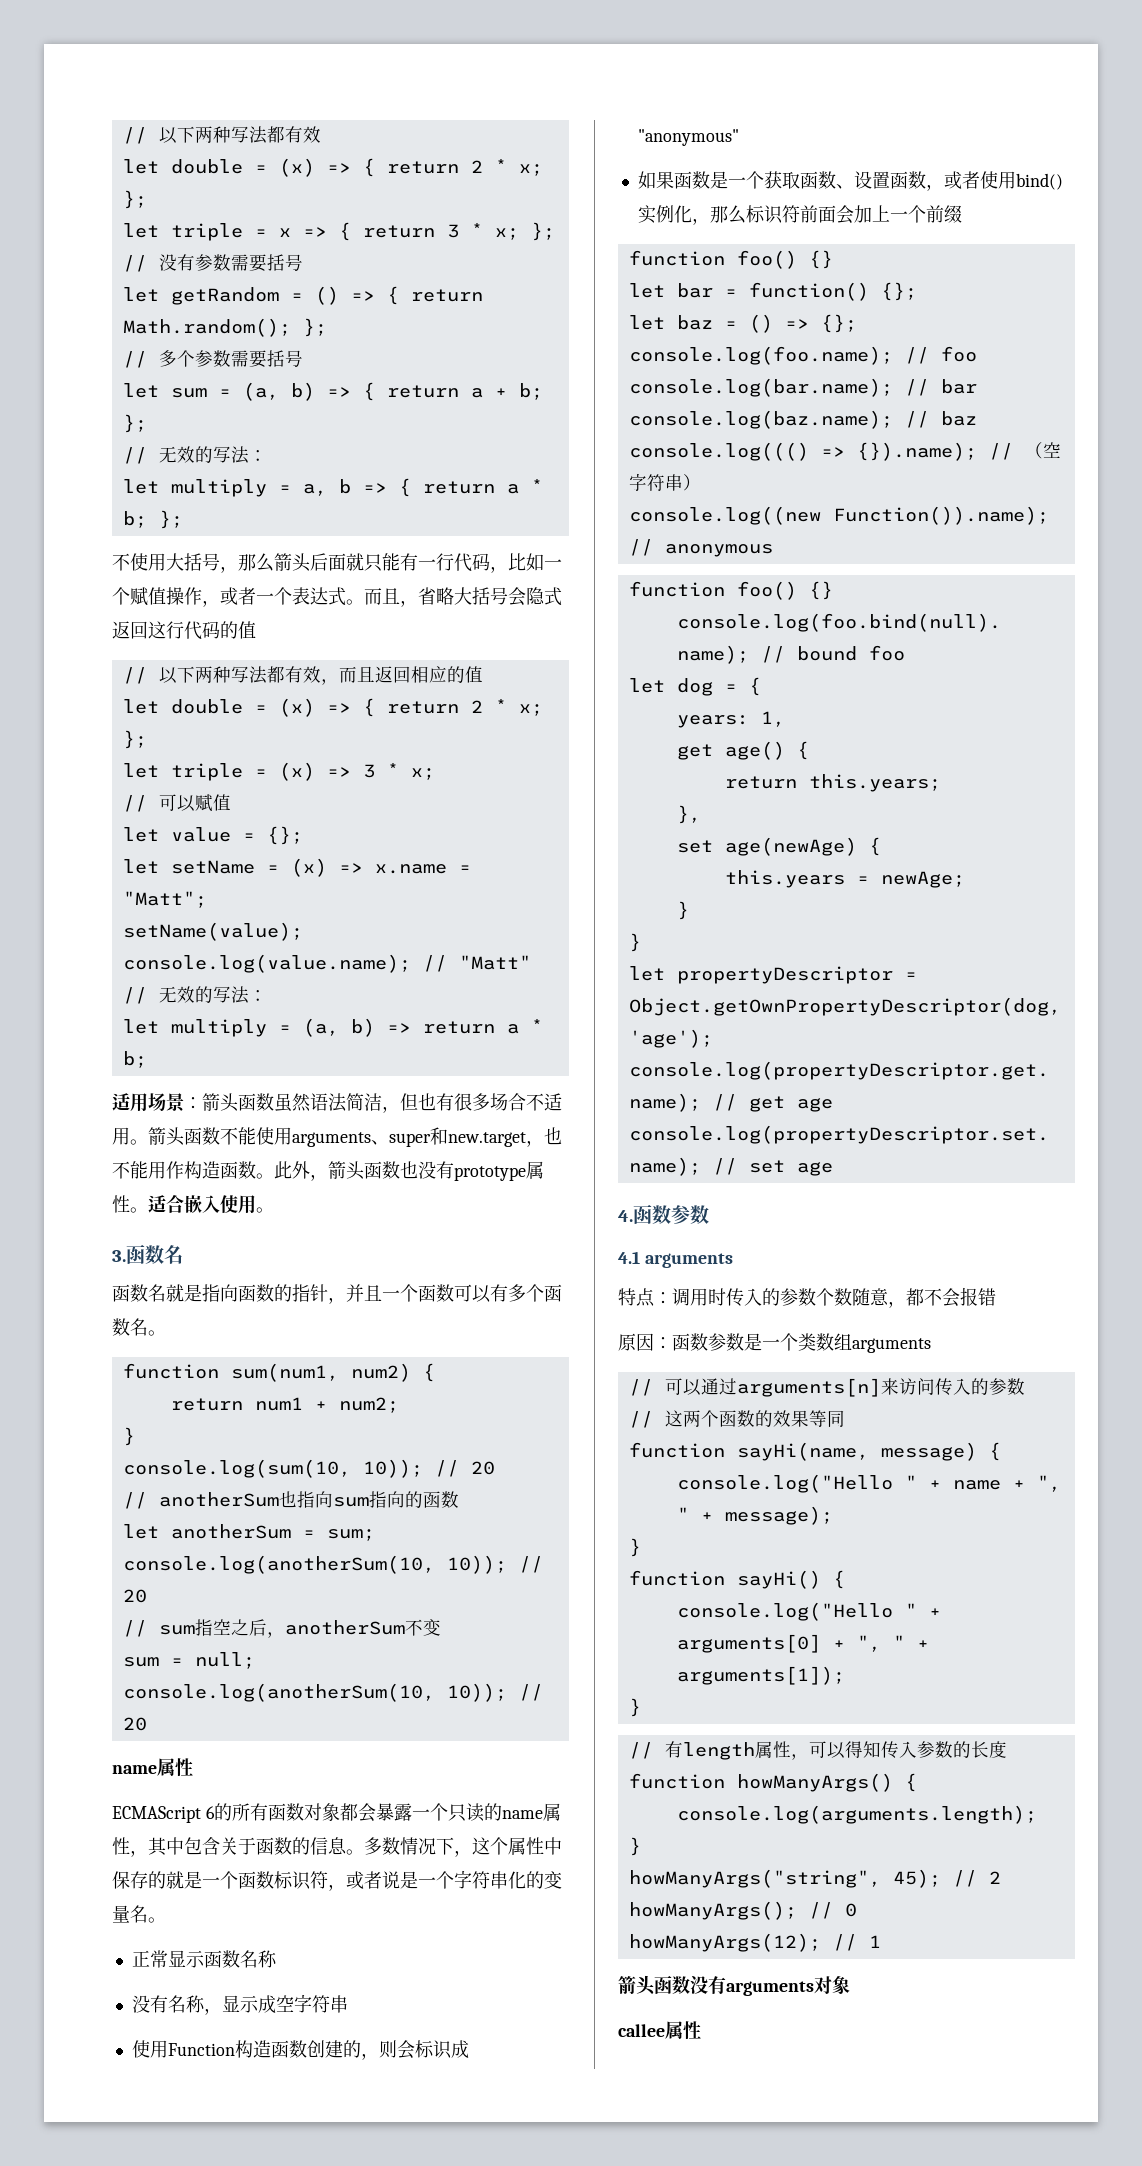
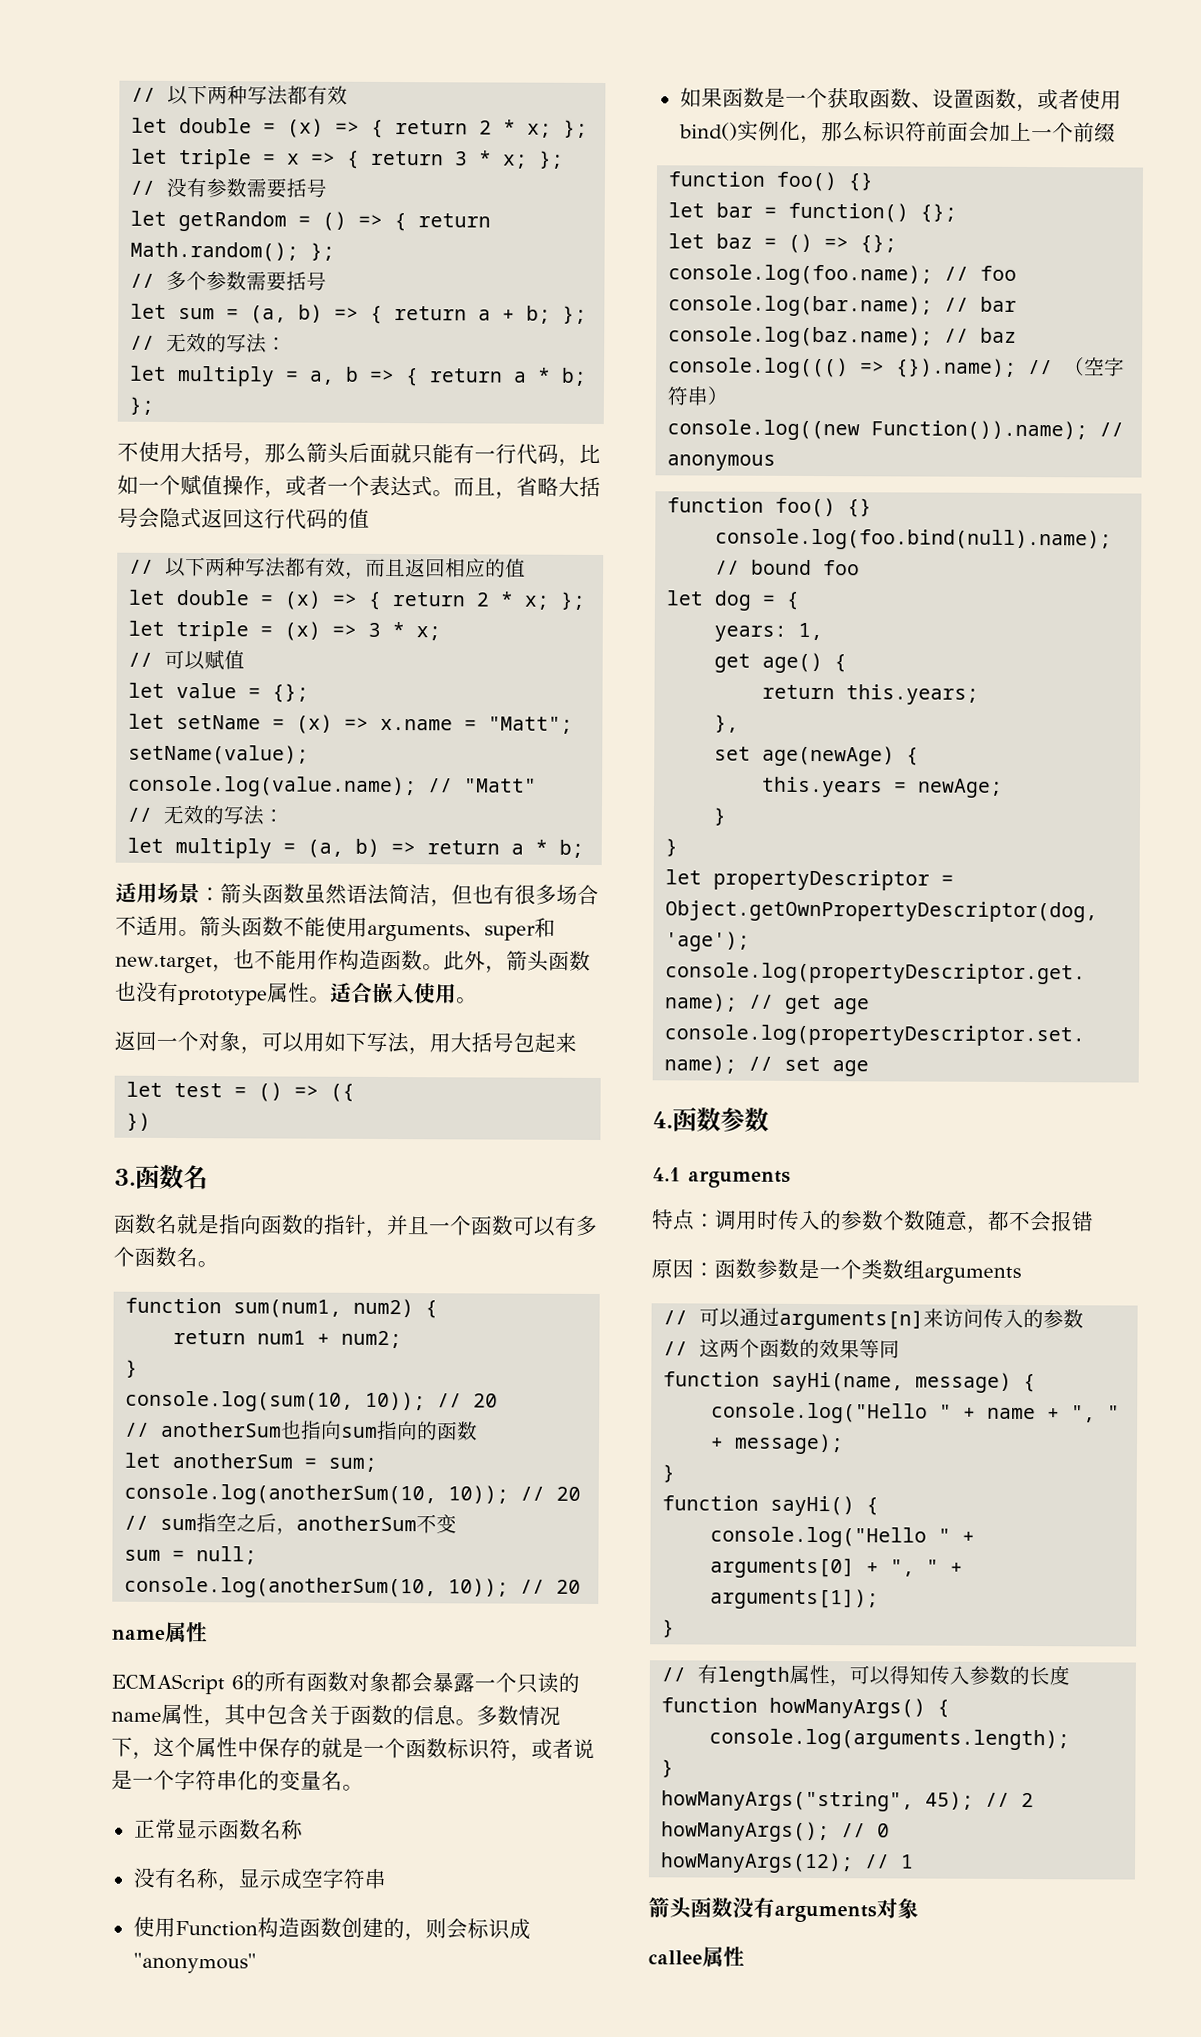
(274, 1210) none -> [114,1030,577,1056] [126,1081,356,1102] [126,1112,152,1131] // 返回一个对象，可以用如下写法，用大括号包起来 // let test = () => ({ // })

